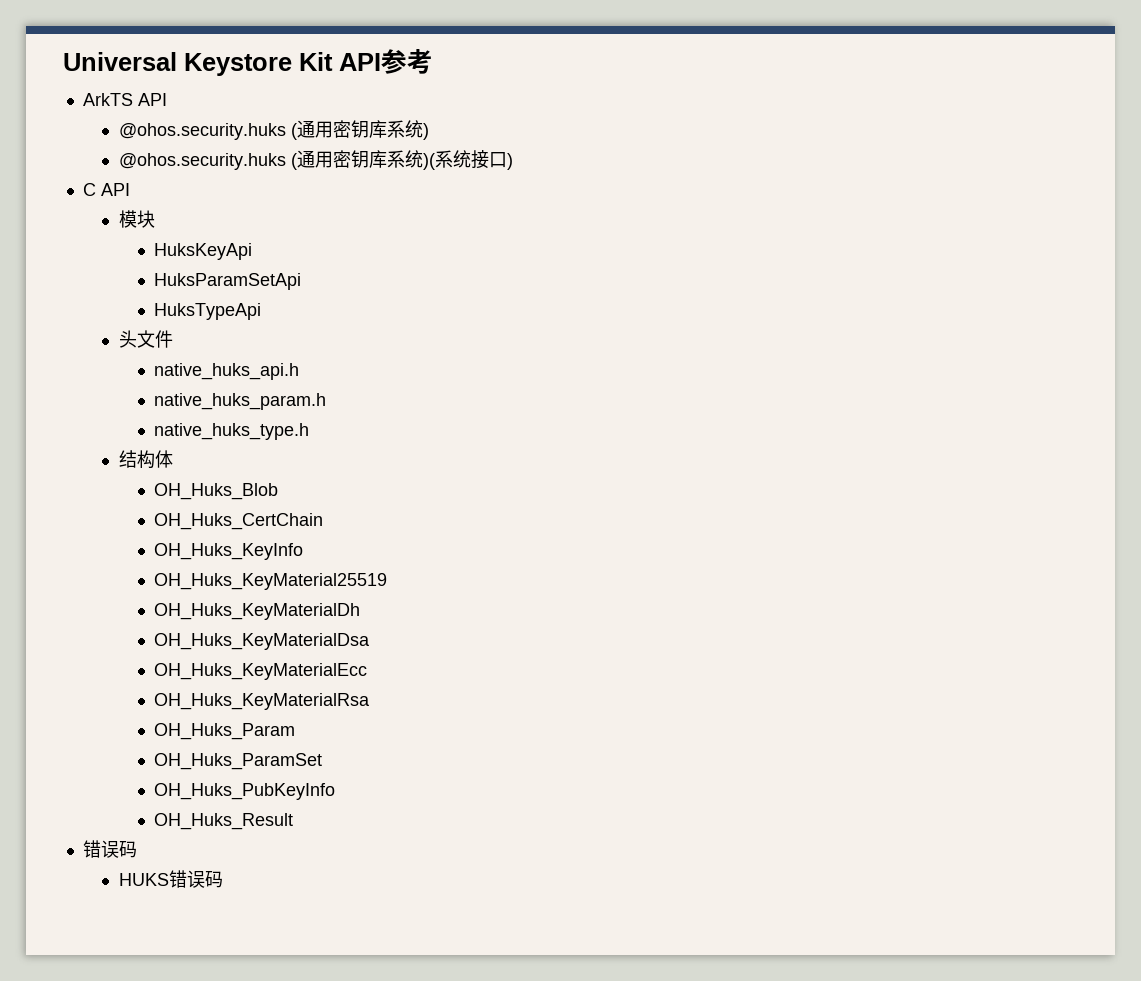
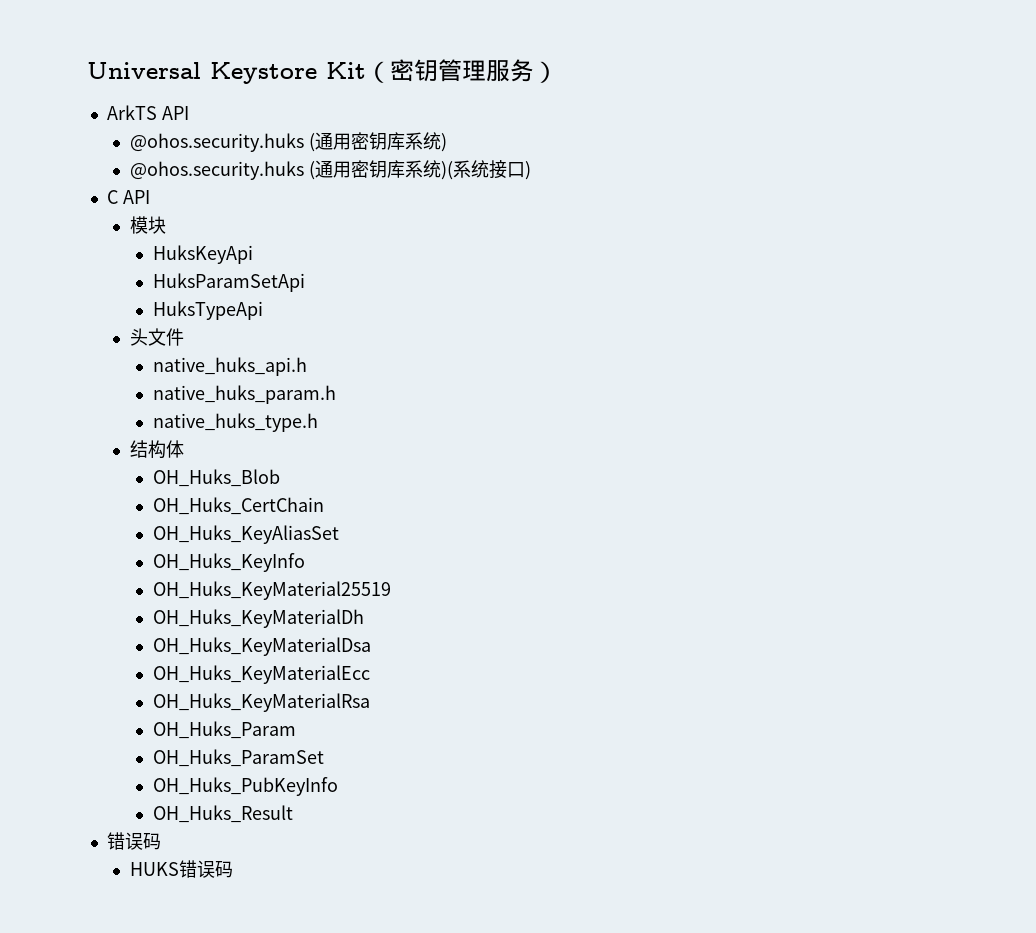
[339,49,433,74] API参考 -> [366,59,558,83] （密钥管理服务）
(324, 521) none -> [152,525,339,544] // OH_Huks_KeyAliasSet

